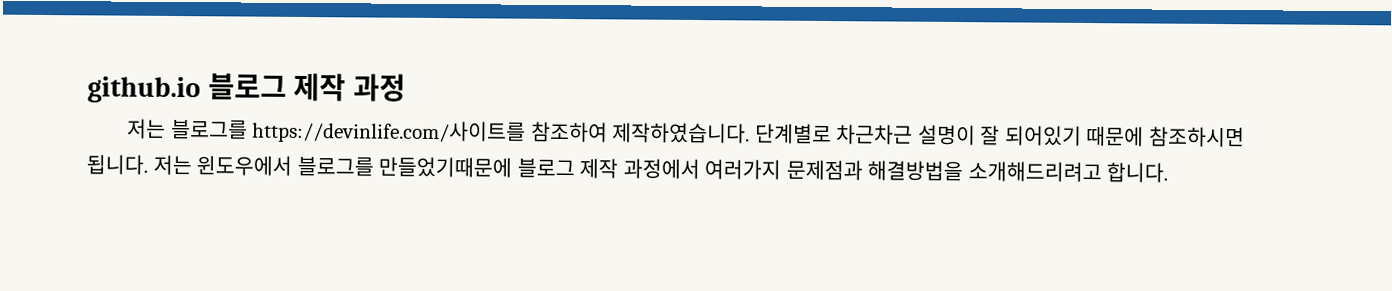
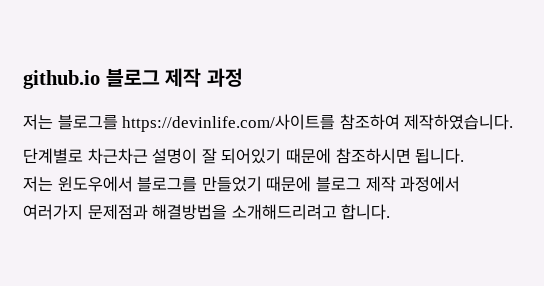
(751, 133) none -> (514, 122) //
(148, 164) none -> (465, 156) //
[378,156,513,178] 만들었기때문에 -> [201,176,312,192] 만들었기 때문에

